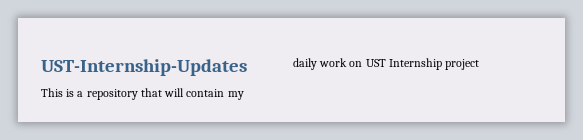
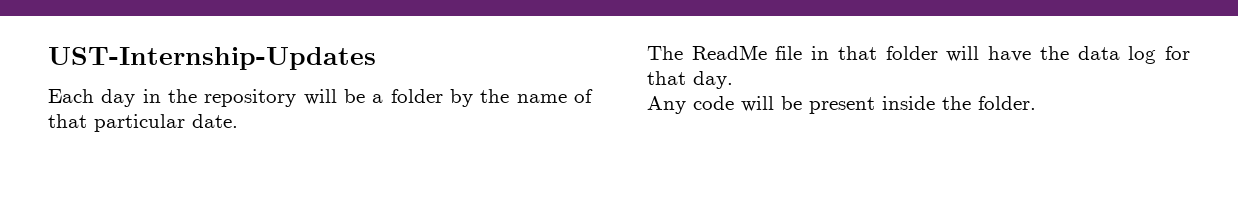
[41,88,244,100] [293,58,480,70] This is a repository that will contain my daily work on UST Internship project -> [48,89,593,107] [48,114,238,132] [647,45,1190,64] [647,71,733,89] [647,96,1036,114] Each day in the repository will be a folder by the name of that particular date. // The ReadMe file in that folder will have the data log for that day. // Any code will be present inside the folder.

